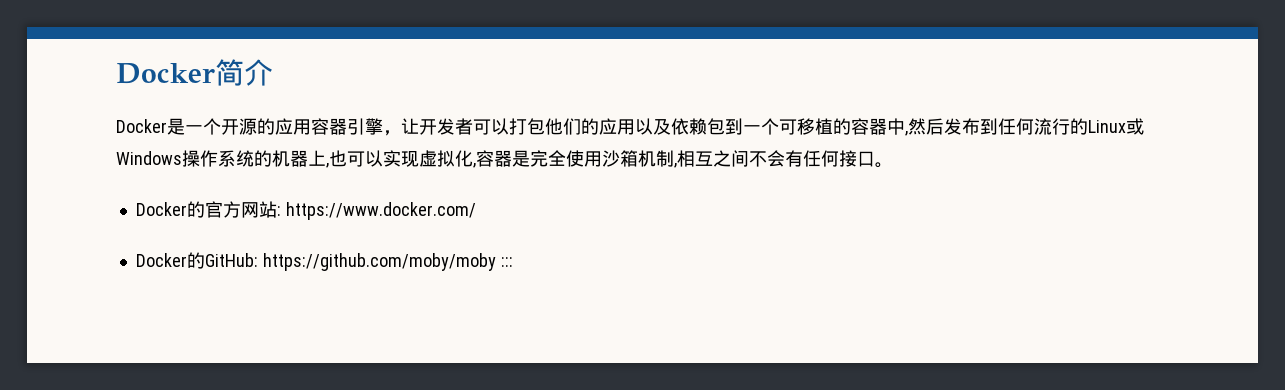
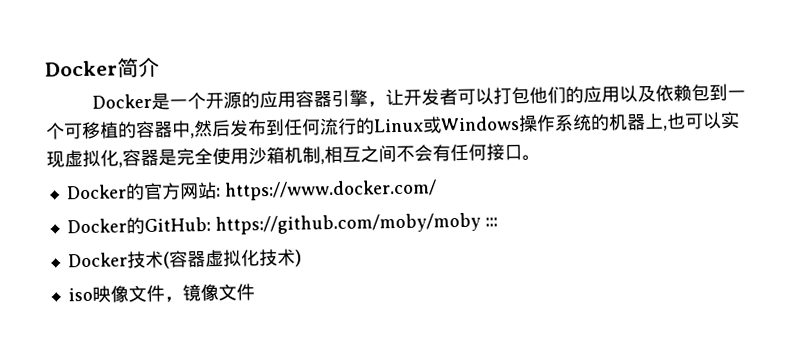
(513, 262) none -> [67,248,302,269] [67,283,255,303] // Docker技术(容器虚拟化技术) // iso映像文件，镜像文件

